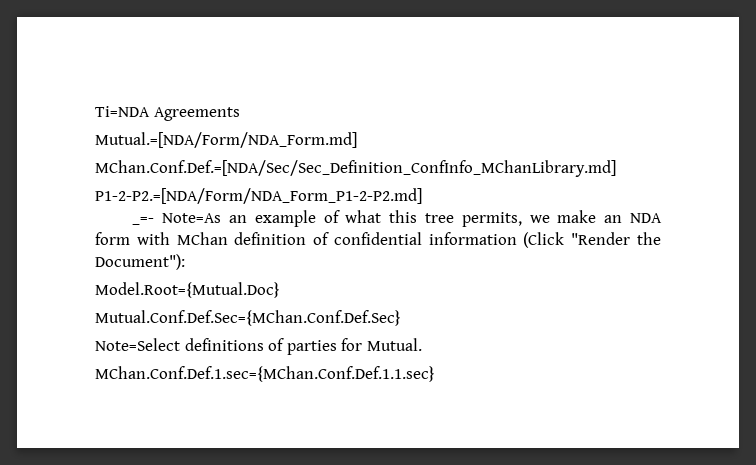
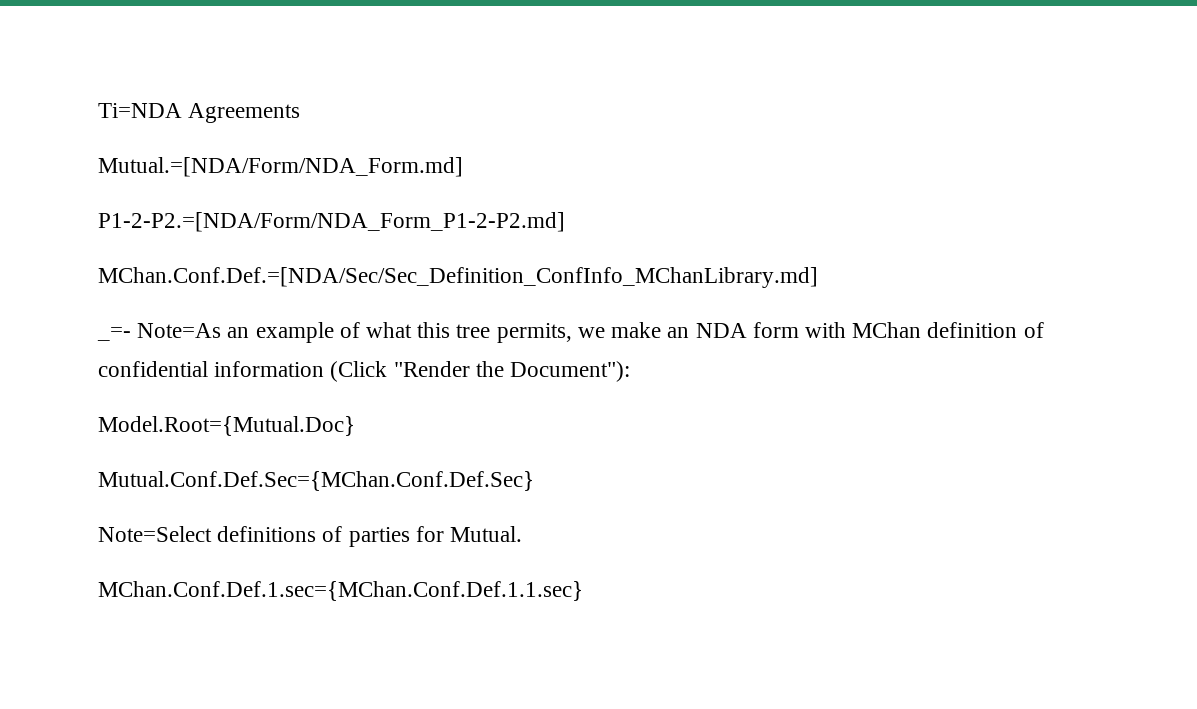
(357, 140) none -> [98,212,565,232] // P1-2-P2.=[NDA/Form/NDA_Form_P1-2-P2.md]
[95,188,422,204] // P1-2-P2.=[NDA/Form/NDA_Form_P1-2-P2.md] -> (818, 277) none

